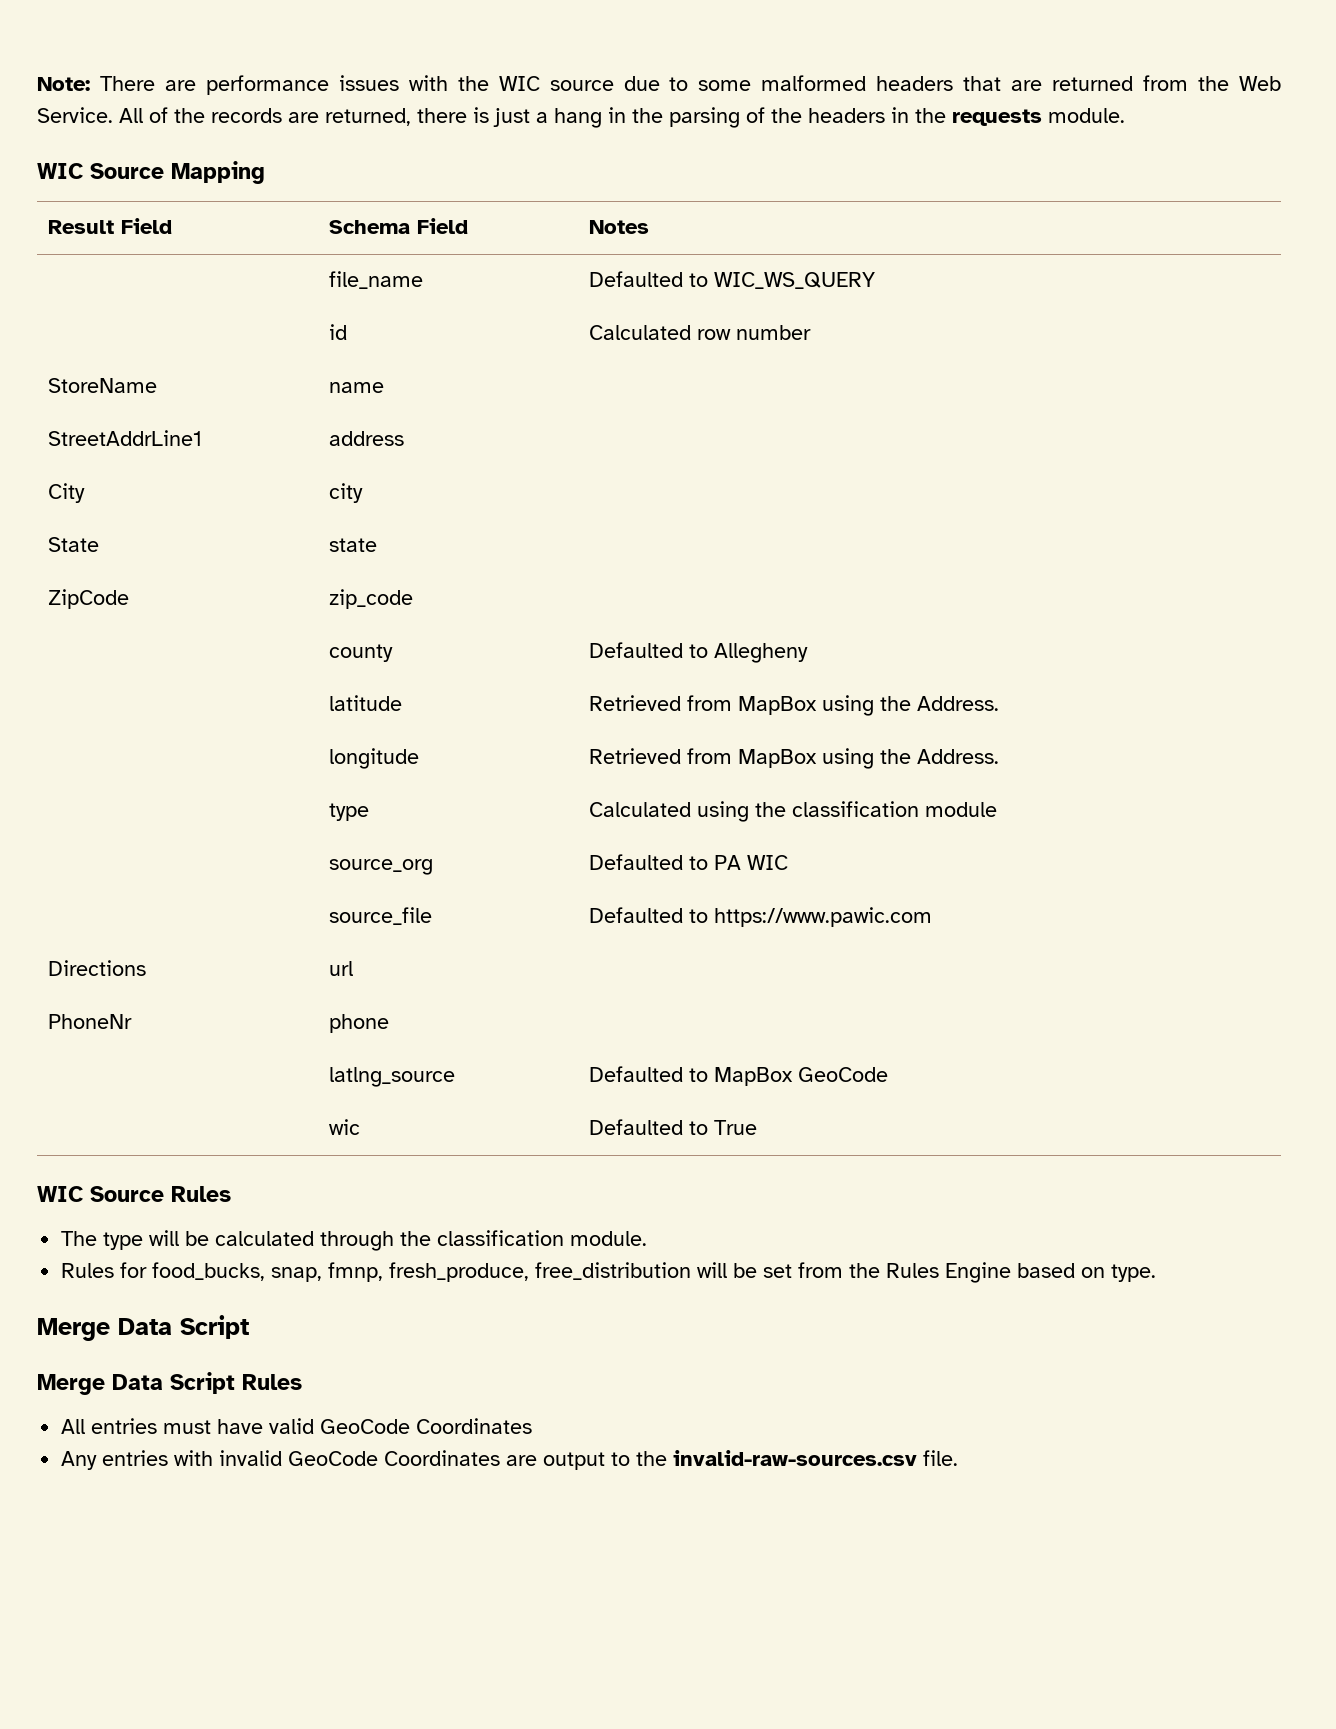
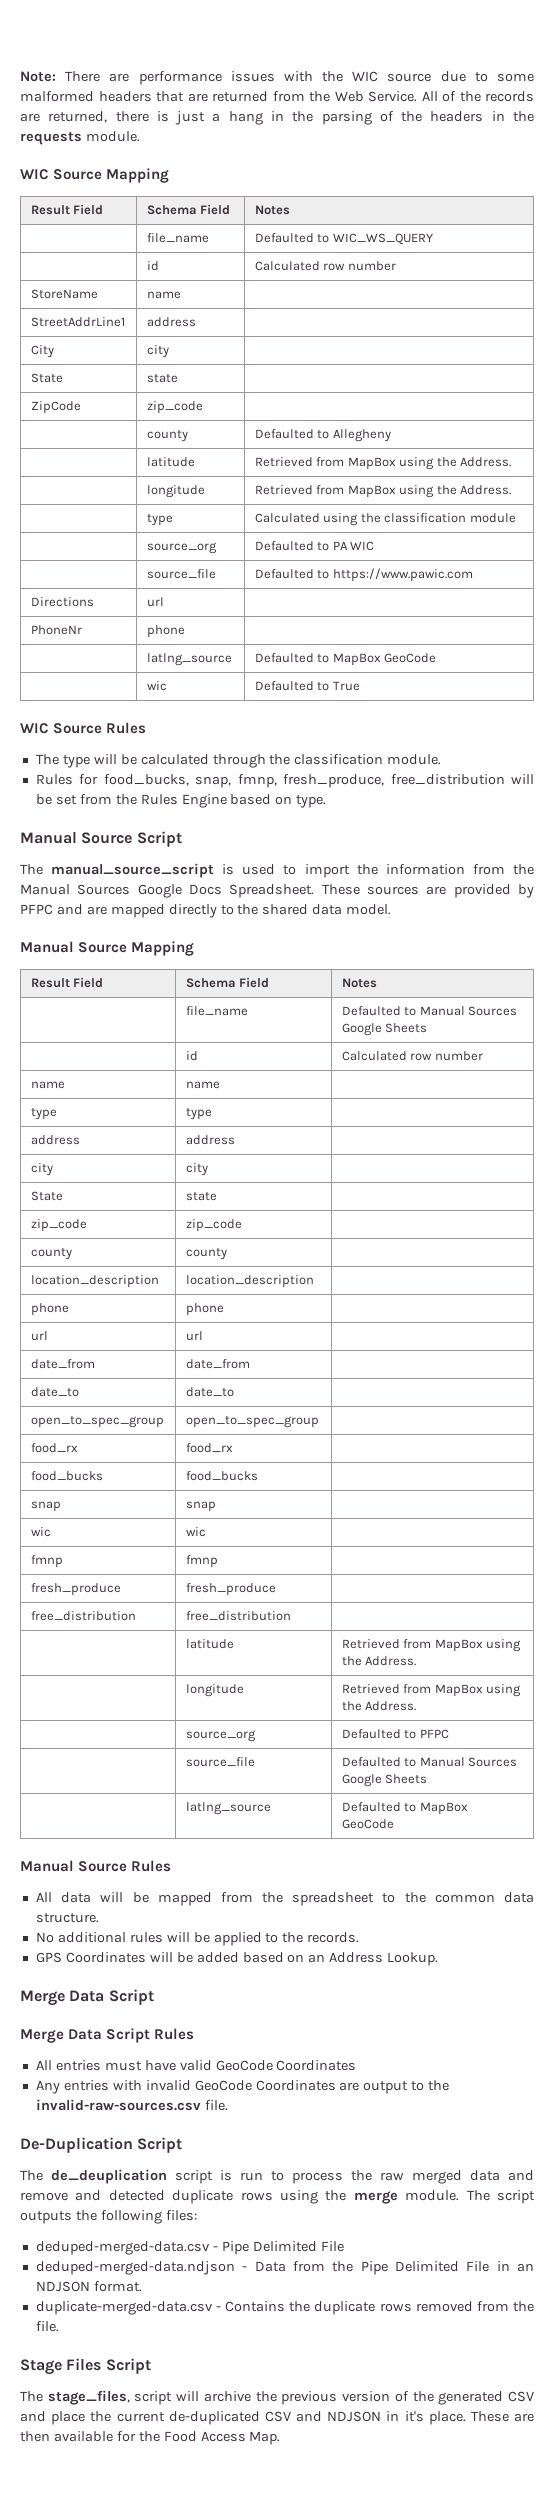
(1157, 1273) none -> [20,831,182,847] [20,863,534,878] [20,884,534,898] [20,904,392,918] [20,941,195,956] [30,977,104,988] [185,977,270,988] [341,978,377,988] [185,1006,248,1016] [341,1006,518,1016] [341,1023,428,1036] [185,1051,198,1061] [341,1051,483,1061] [30,1081,65,1089] [185,1081,220,1089] [30,1108,57,1120] [185,1108,212,1120] [30,1135,80,1145] [185,1135,235,1145] [30,1163,53,1176] [185,1163,208,1176] [30,1191,63,1201] [185,1192,217,1201] [30,1219,87,1232] [185,1219,242,1232] [30,1248,72,1260] [185,1248,227,1260] [30,1275,159,1288] [185,1275,314,1288] [30,1303,69,1316] [185,1303,224,1316] [30,1331,48,1341] [185,1331,203,1341] [30,1359,95,1369] [185,1359,250,1369] [30,1387,79,1397] [185,1387,234,1397] [30,1416,164,1428] [185,1416,319,1428] [30,1443,78,1453] [185,1443,233,1453] [30,1471,103,1481] [185,1471,258,1481] [30,1501,61,1512] [185,1501,216,1512] [30,1527,51,1537] [185,1527,206,1537] [30,1555,63,1568] [185,1555,218,1568] [30,1583,121,1596] [185,1583,276,1596] [30,1611,136,1621] [185,1611,291,1621] [185,1639,234,1649] [341,1639,522,1652] [341,1656,417,1666] [185,1684,244,1697] [341,1684,522,1697] [341,1701,417,1711] [185,1730,256,1742] [341,1729,449,1739] [185,1757,255,1767] [341,1757,518,1767] [341,1774,428,1787] [185,1802,271,1815] [341,1802,468,1815] [341,1819,394,1829] [20,1860,172,1872] [35,1892,534,1906] [35,1913,99,1923] [35,1932,360,1946] [35,1952,439,1966] // Manual Source Script // The manual_source_script is used to import the information from the Manual Sources Google Docs Spreadsheet. These sources are provided by PFPC and are mapped directly to the shared data model. // Manual Source Mapping // Result Field | Schema Field | Notes // | file_name | Defaulted to Manual Sources Google Sheets // | id | Calculated row number // name | name | // type | type | // address | address | // city | city | // State | state | // zip_code | zip_code | // county | county | // location_description | location_description | // phone | phone | // url | url | // date_from | date_from | // date_to | date_to | // open_to_spec_group | open_to_spec_group | // food_rx | food_rx | // food_bucks | food_bucks | // snap | snap | // wic | wic | // fmnp | fmnp | // fresh_produce | fresh_produce | // free_distribution | free_distribution | // | latitude | Retrieved from MapBox using the Address. // | longitude | Retrieved from MapBox using the Address. // | source_org | Defaulted to PFPC // | source_file | Defaulted to Manual Sources Google Sheets // | latlng_source | Defaulted to MapBox GeoCode // Manual Source Rules // All data will be mapped from the spreadsheet to the common data structure. // No additional rules will be applied to the records. // GPS Coordinates will be added based on an Address Lookup.
(959, 1458) none -> [20,2137,183,2153] [20,2169,534,2184] [20,2190,535,2204] [20,2210,197,2224] [35,2241,344,2255] [35,2261,535,2275] [35,2281,142,2292] [35,2301,535,2315] [35,2321,59,2332] [20,2358,151,2375] [20,2390,535,2405] [20,2411,535,2425] [20,2431,281,2445] // De-Duplication Script // The de_deuplication script is run to process the raw merged data and remove and detected duplicate rows using the merge module. The script outputs the following files: // deduped-merged-data.csv - Pipe Delimited File // deduped-merged-data.ndjson - Data from the Pipe Delimited File in an NDJSON format. // duplicate-merged-data.csv - Contains the duplicate rows removed from the file. // Stage Files Script // The stage_files, script will archive the previous version of the generated CSV and place the current de-duplicated CSV and NDJSON in it's place. These are then available for the Food Access Map.

